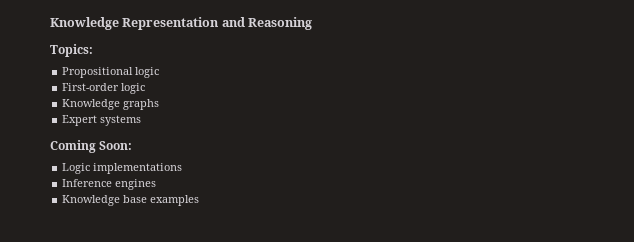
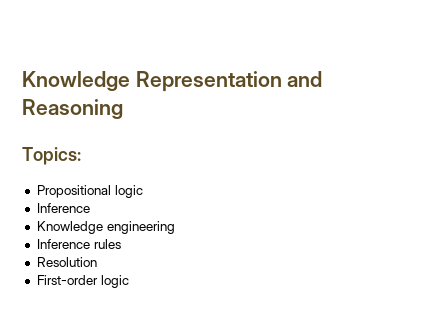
[62,83,146,94] [62,99,160,110] [62,115,142,126] [50,140,133,153] [62,163,183,174] [62,179,157,190] [62,195,200,206] First-order logic // Knowledge graphs // Expert systems // Coming Soon: // Logic implementations // Inference engines // Knowledge base examples -> [36,203,90,213] [36,221,175,234] [36,239,121,249] [36,257,97,267] [36,275,129,288] Inference // Knowledge engineering // Inference rules // Resolution // First-order logic

